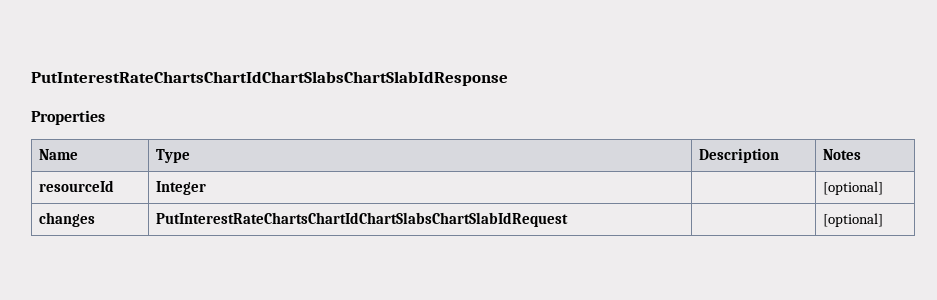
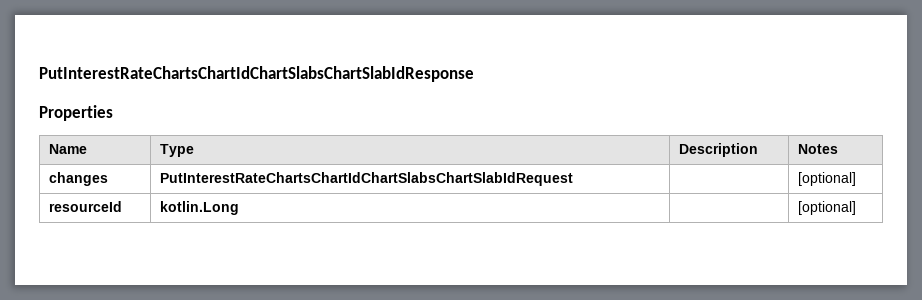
[39,180,115,192] [156,181,207,195] [823,181,884,195] // resourceId | Integer | | [optional] -> (838, 149) none
(884, 220) none -> [48,201,122,212] [159,201,239,215] [797,201,856,215] // resourceId | kotlin.Long | | [optional]

